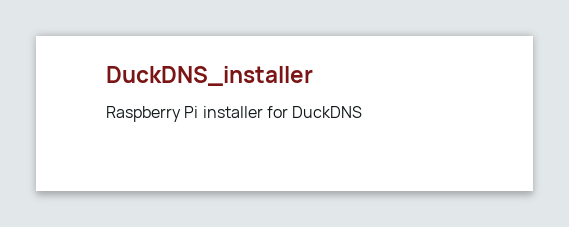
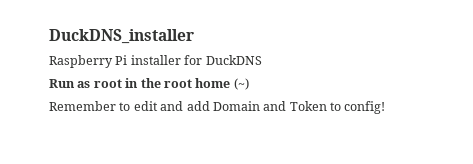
(363, 112) none -> [49,78,249,90] [49,101,386,114] // Run as root in the root home (~) // Remember to edit and add Domain and Token to config!

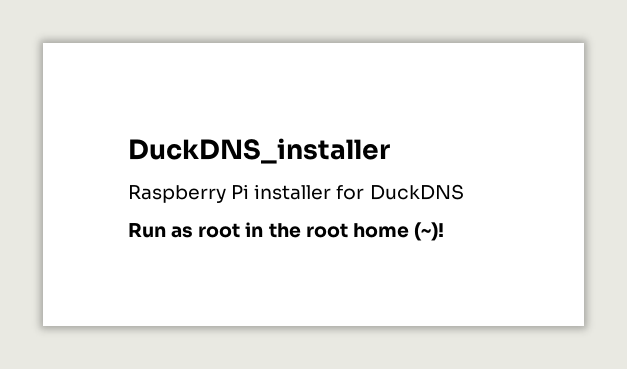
[233,78,249,90] [49,101,386,114] (~) // Remember to edit and add Domain and Token to config! -> [413,222,444,241] (~)!

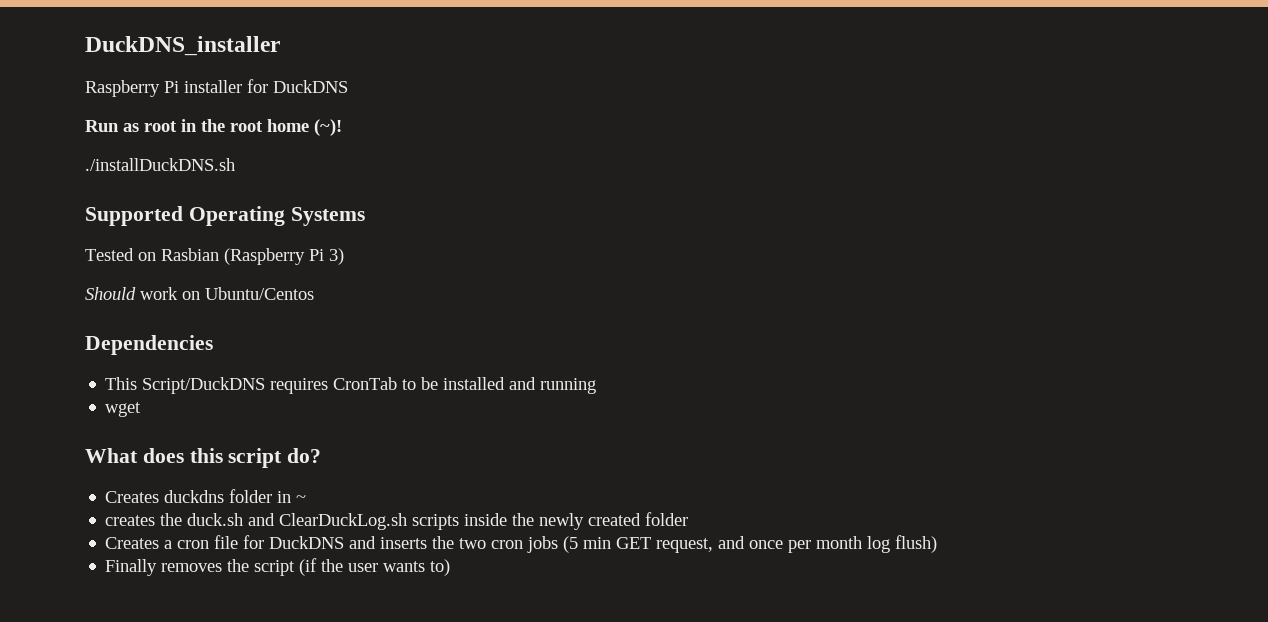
(444, 231) none -> [85,158,235,171] [85,206,365,226] [85,248,344,265] [85,287,314,300] [85,335,213,355] [105,377,597,394] [105,402,142,417] [85,448,322,468] [105,489,307,503] [105,512,689,530] [105,535,938,553] [105,558,451,576] // ./installDuckDNS.sh // Supported Operating Systems // Tested on Rasbian (Raspberry Pi 3) // Should work on Ubuntu/Centos // Dependencies // This Script/DuckDNS requires CronTab to be installed and running // wget // What does this script do? // Creates duckdns folder in ~ // creates the duck.sh and ClearDuckLog.sh scripts inside the newly created folder // Creates a cron file for DuckDNS and inserts the two cron jobs (5 min GET request, and once per month log flush) // Finally removes the script (if the user wants to)

